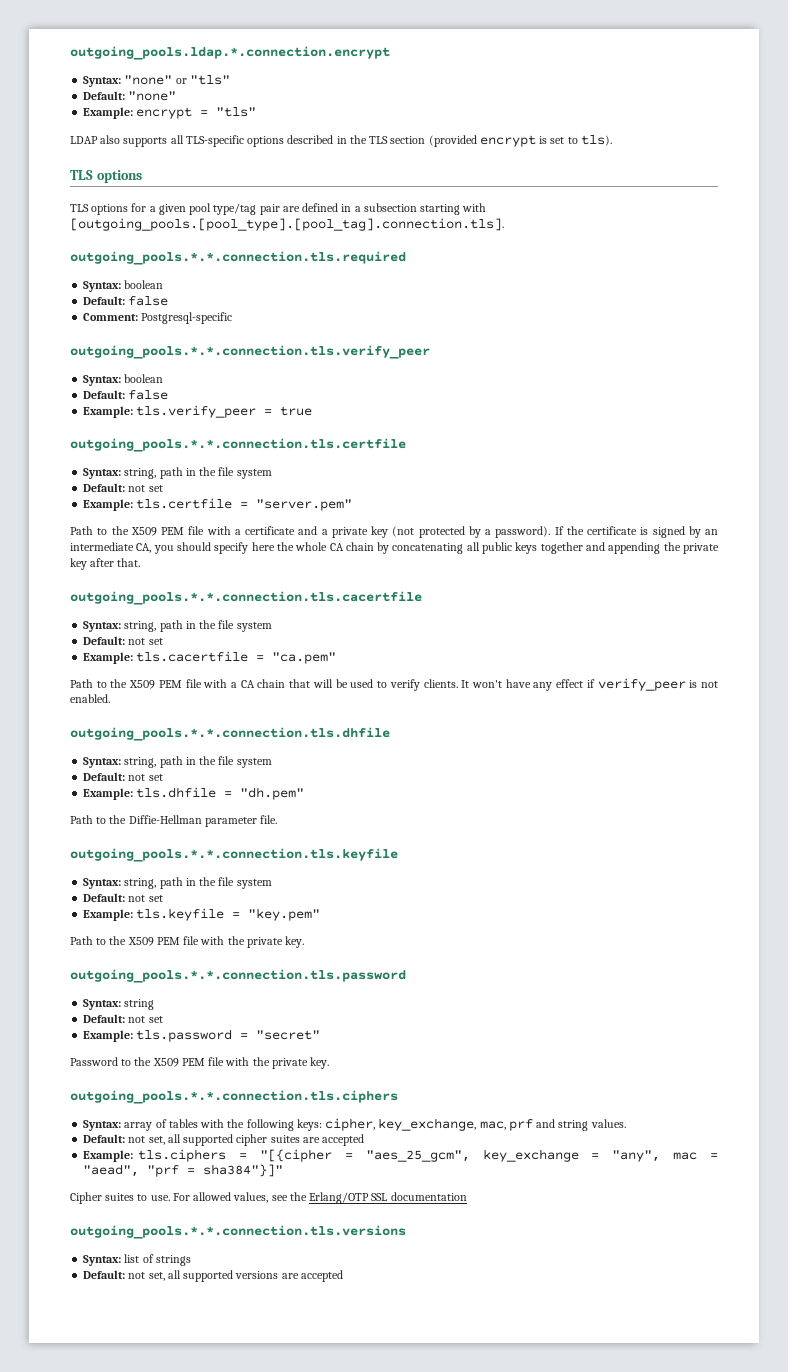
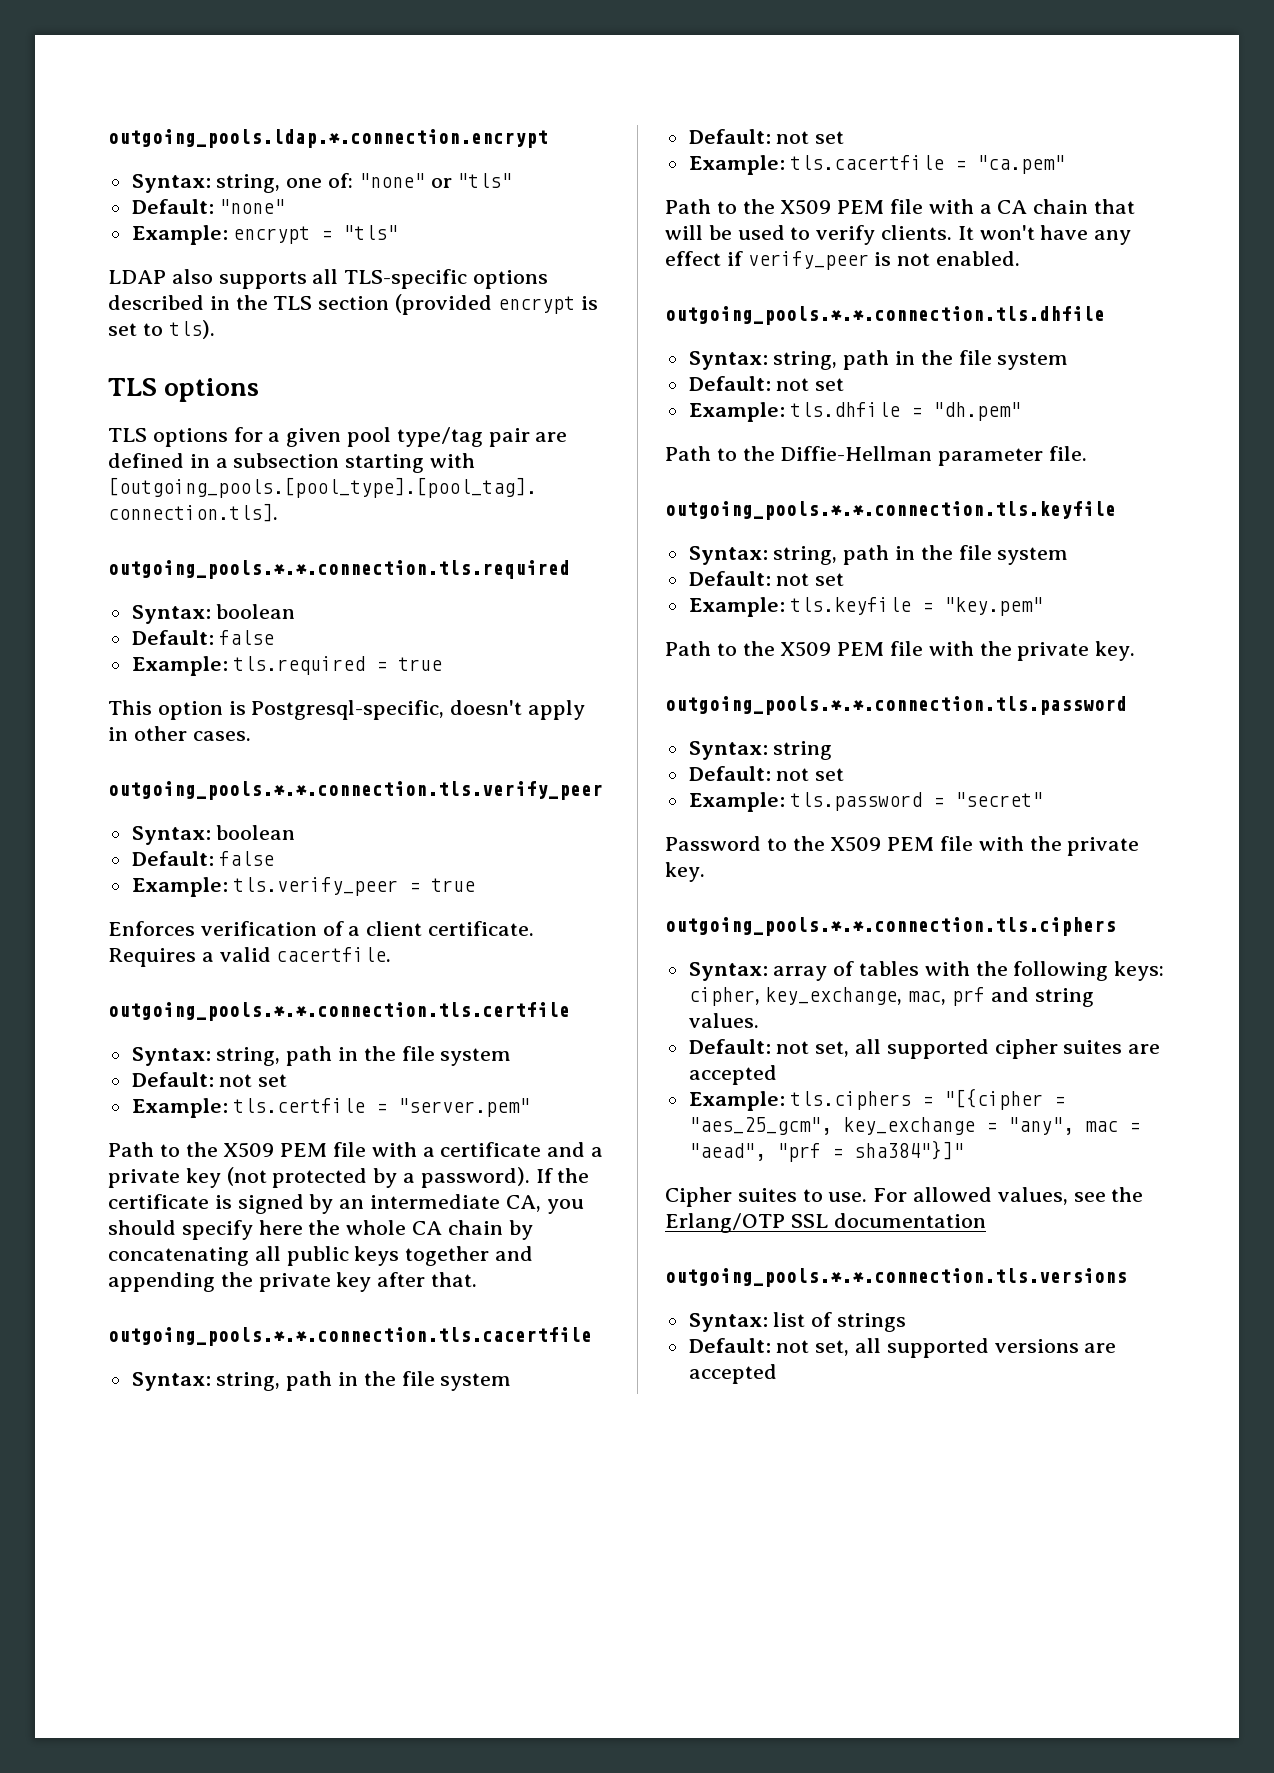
(122, 81) none -> [216,173,354,193] string, one of:
[83,312,233,324] Comment: Postgresql-specific -> [131,656,443,676] [108,700,586,720] [108,726,251,741] Example: tls.required = true // This option is Postgresql-specific, doesn't apply in other cases.
(313, 411) none -> [108,921,535,936] [108,947,392,967] // Enforces verification of a client certificate. Requires a valid cacertfile.

